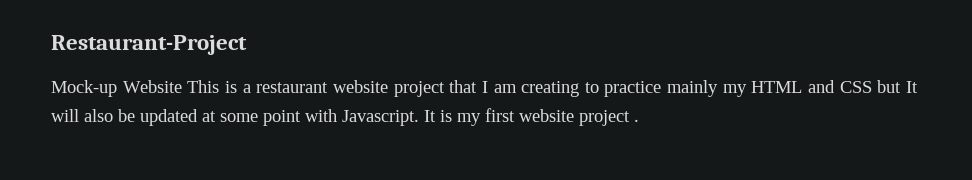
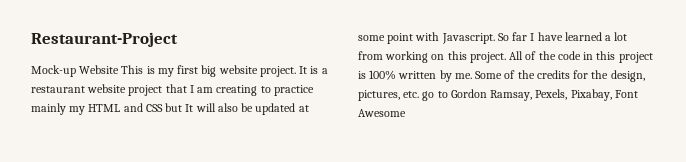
(237, 87) none -> [157,65,319,77] my first big website project. It is
[424,108,639,126] It is my first website project . -> [497,32,628,41] [358,51,653,63] [358,70,645,82] [358,89,638,101] [358,109,406,117] So far I have learned a lot from working on this project. All of the code in this project is 100% written by me. Some of the credits for the design, pictures, etc. go to Gordon Ramsay, Pexels, Pixabay, Font Awesome

